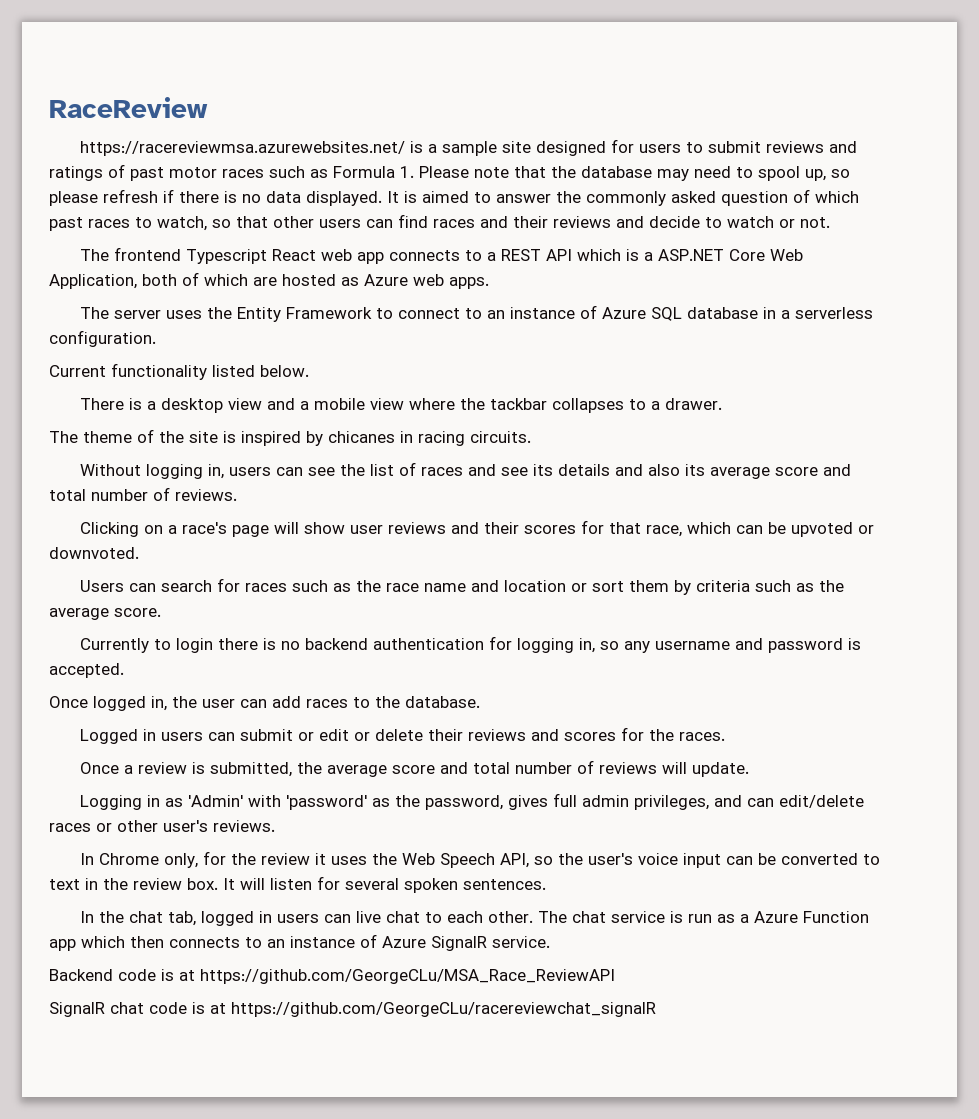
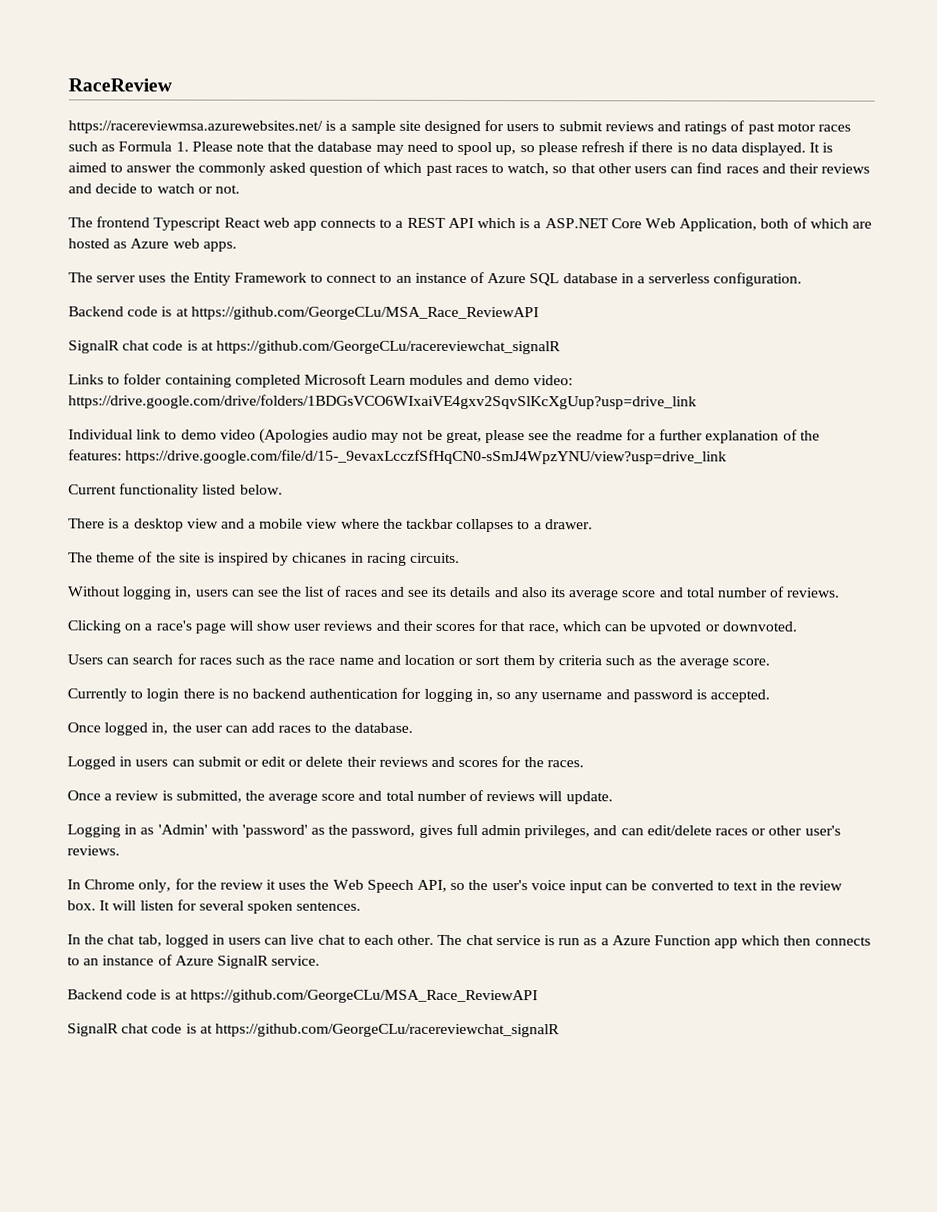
(156, 338) none -> [68,306,539,321] [68,340,561,355] [68,373,573,388] [68,394,697,410] [68,428,820,444] [68,449,728,465] // Backend code is at https://github.com/GeorgeCLu/MSA_Race_ReviewAPI // SignalR chat code is at https://github.com/GeorgeCLu/racereviewchat_signalR // Links to folder containing completed Microsoft Learn modules and demo video: https://drive.google.com/drive/folders/1BDGsVCO6WIxaiVE4gxv2SqvSlKcXgUup?usp=drive_link // Individual link to demo video (Apologies audio may not be great, please see the readme for a further explanation of the features: https://drive.google.com/file/d/15-_9evaxLcczfSfHqCN0-sSmJ4WpzYNU/view?usp=drive_link

